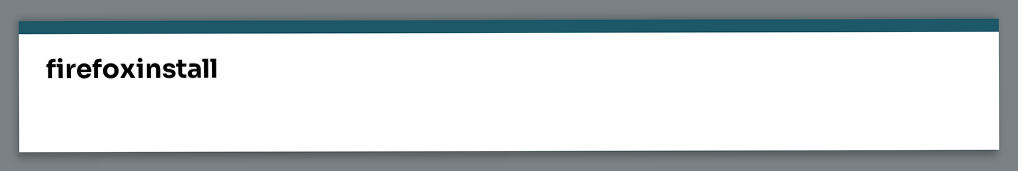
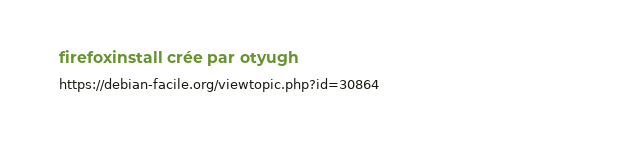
(218, 68) none -> [167,51,299,66] [59,78,379,92] crée par otyugh // https://debian-facile.org/viewtopic.php?id=30864

